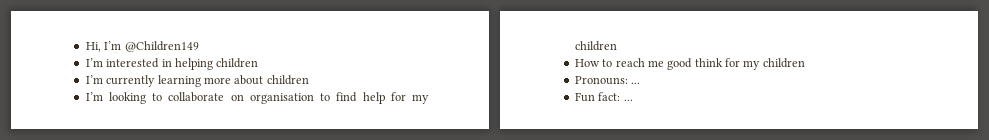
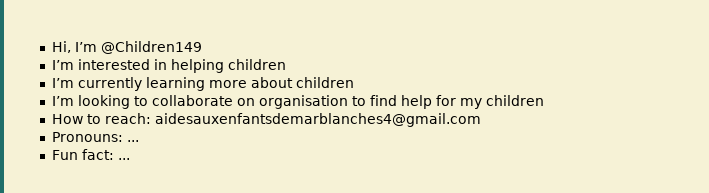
[615,58,805,70] reach me good think for my children -> [104,113,481,127] reach: aidesauxenfantsdemarblanches4@gmail.com

